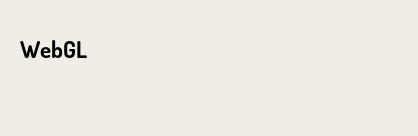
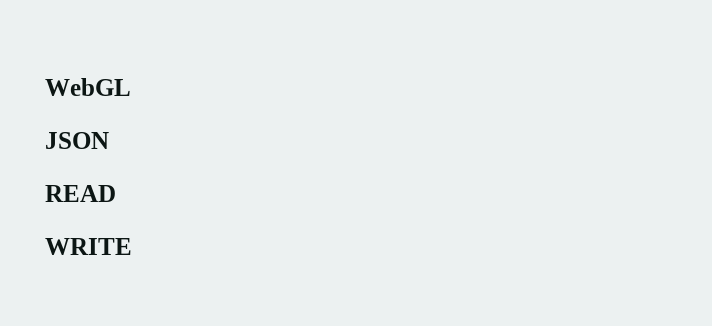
(87, 49) none -> [45,132,109,149] [45,185,116,202] [45,238,132,255] // JSON // READ // WRITE

